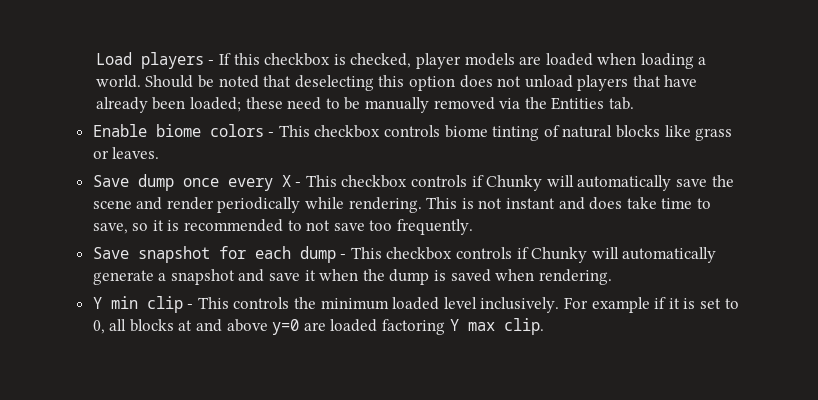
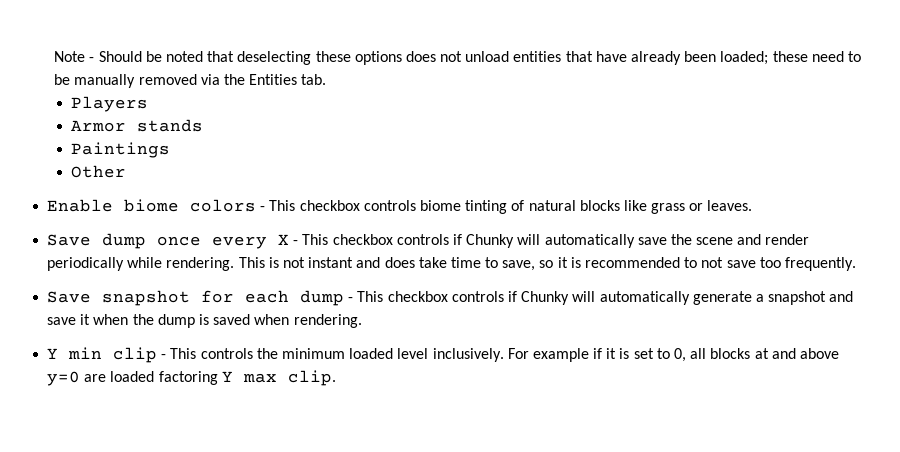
[95,52,707,69] [95,75,141,88] Load players - If this checkbox is checked, player models are loaded when loading a world. -> [54,51,95,62] Note -
[378,75,455,91] this option -> [315,51,402,65] these options
[577,75,629,91] players -> [513,51,562,62] entities
(634, 103) none -> [71,96,149,112] [71,119,204,132] [71,142,171,158] [71,165,127,178] // Players // Armor stands // Paintings // Other

